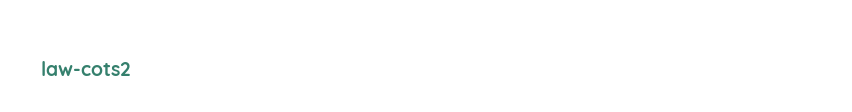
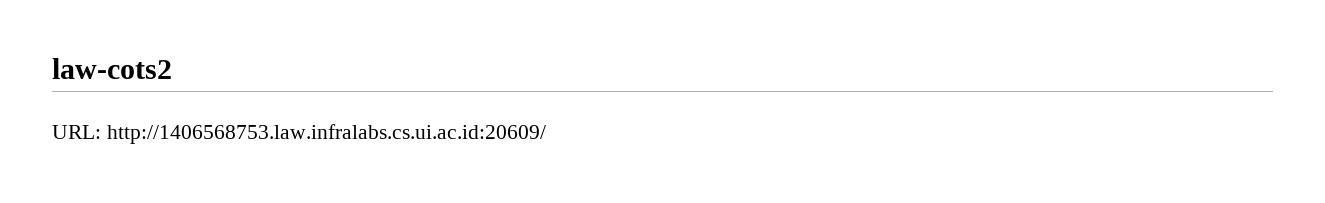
(130, 68) none -> [52,124,546,144] // URL: http://1406568753.law.infralabs.cs.ui.ac.id:20609/

